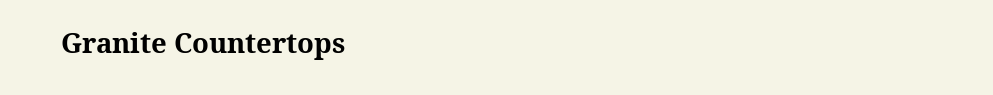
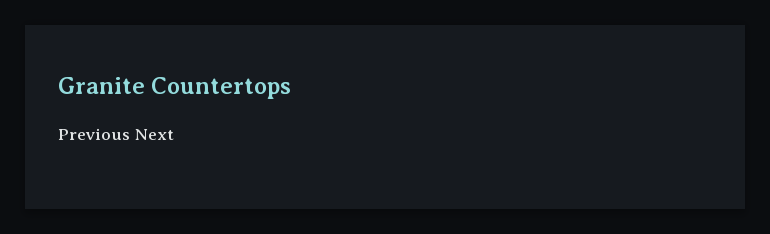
(346, 46) none -> [58,128,174,140] // Previous Next

